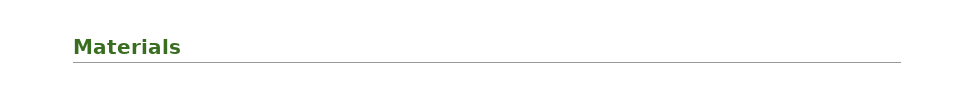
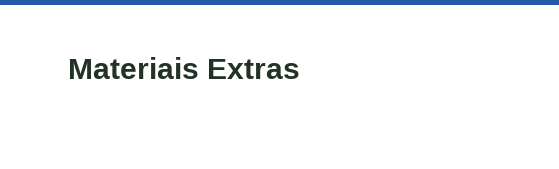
[73,39,181,54] Materials -> [68,57,301,79] Materiais Extras

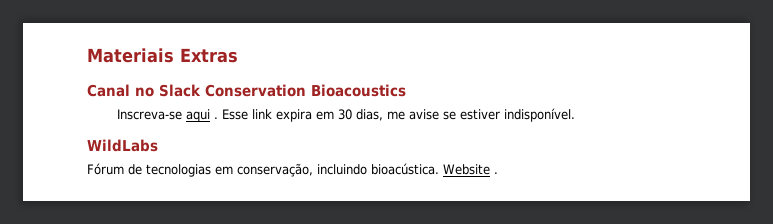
(301, 69) none -> [87,84,406,97] [116,108,575,122] [87,139,158,152] [87,163,498,177] // Canal no Slack Conservation Bioacoustics // Inscreva-se aqui . Esse link expira em 30 dias, me avise se estiver indisponível. // WildLabs // Fórum de tecnologias em conservação, incluindo bioacústica. Website .

